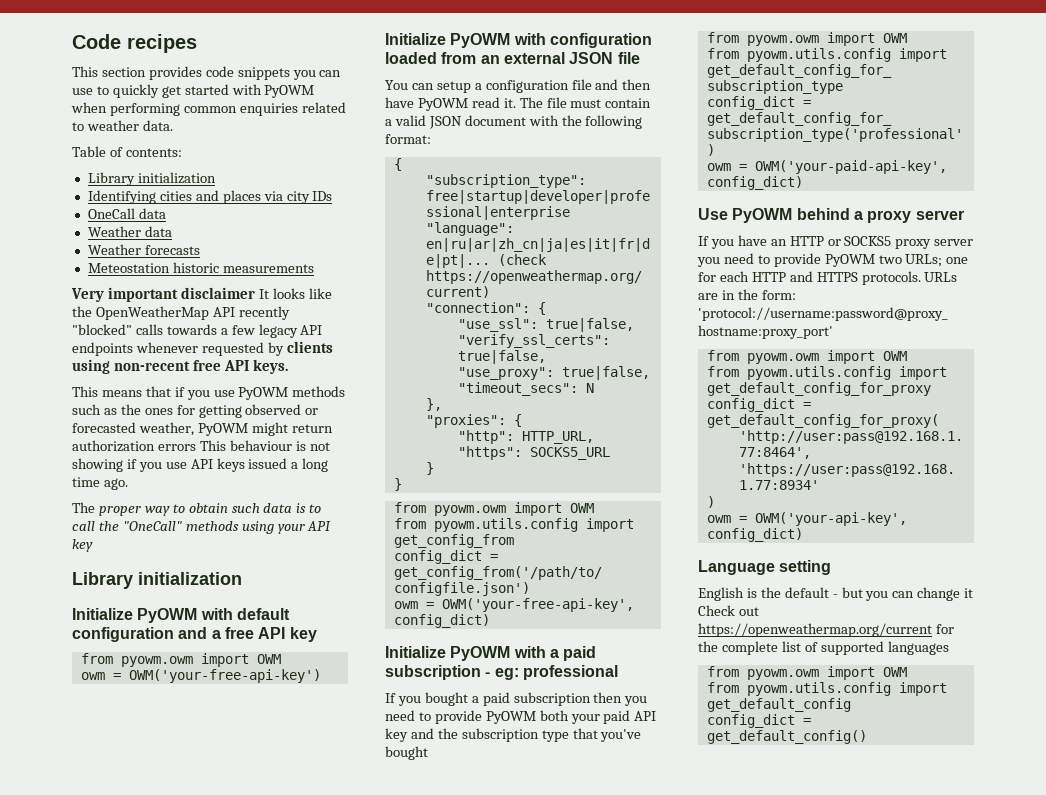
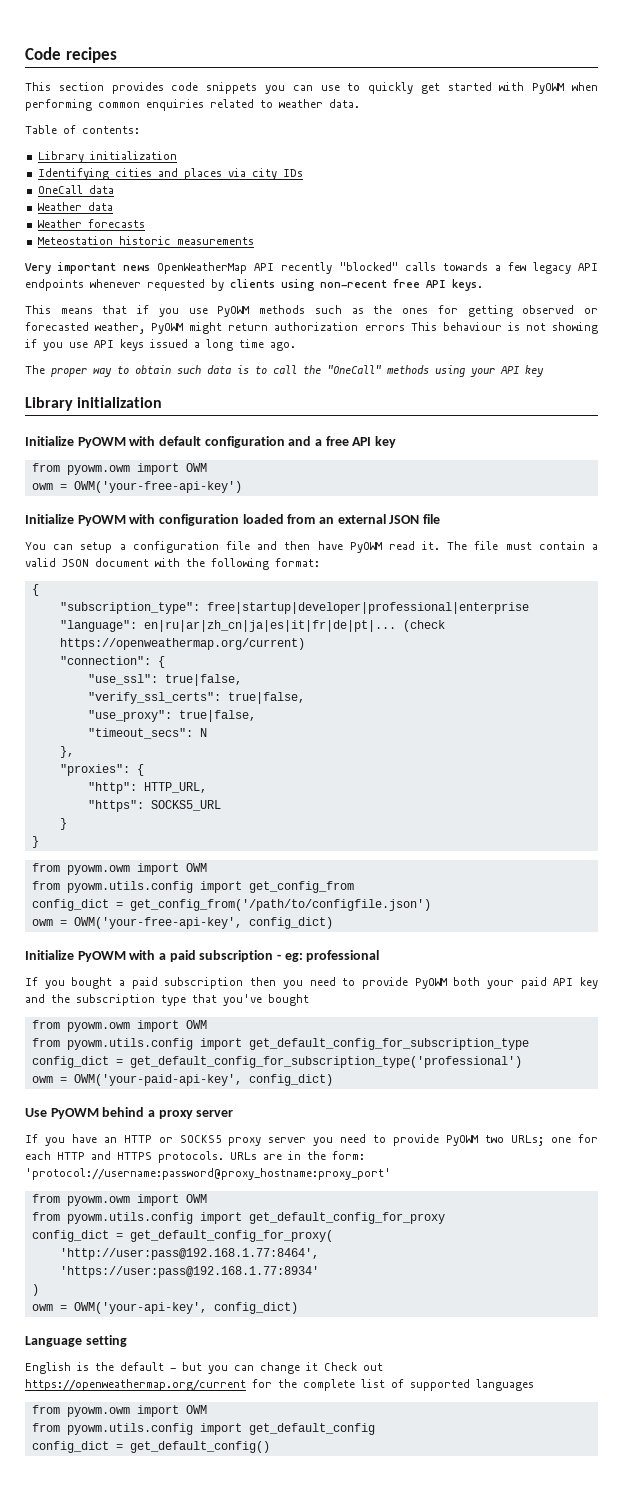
[180,287,332,299] [72,306,92,317] disclaimer It looks like the -> [123,265,151,271] news

